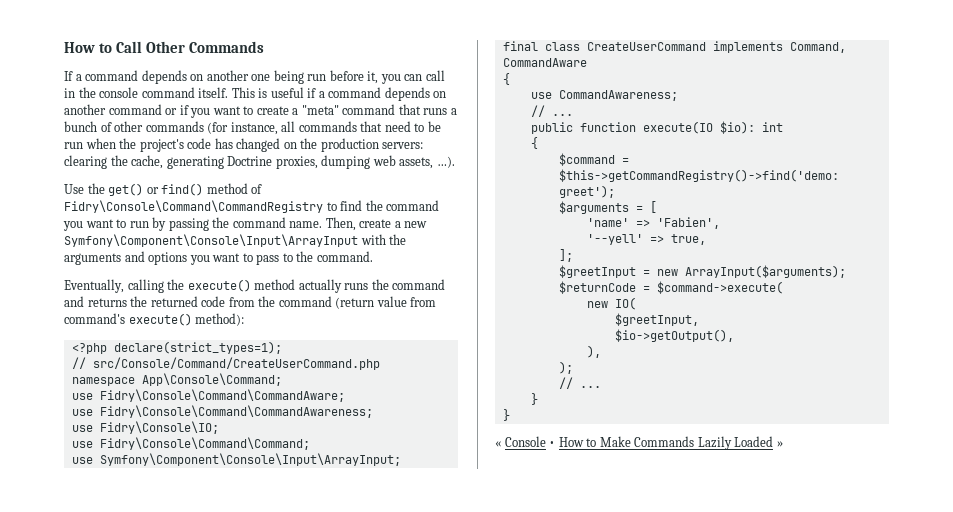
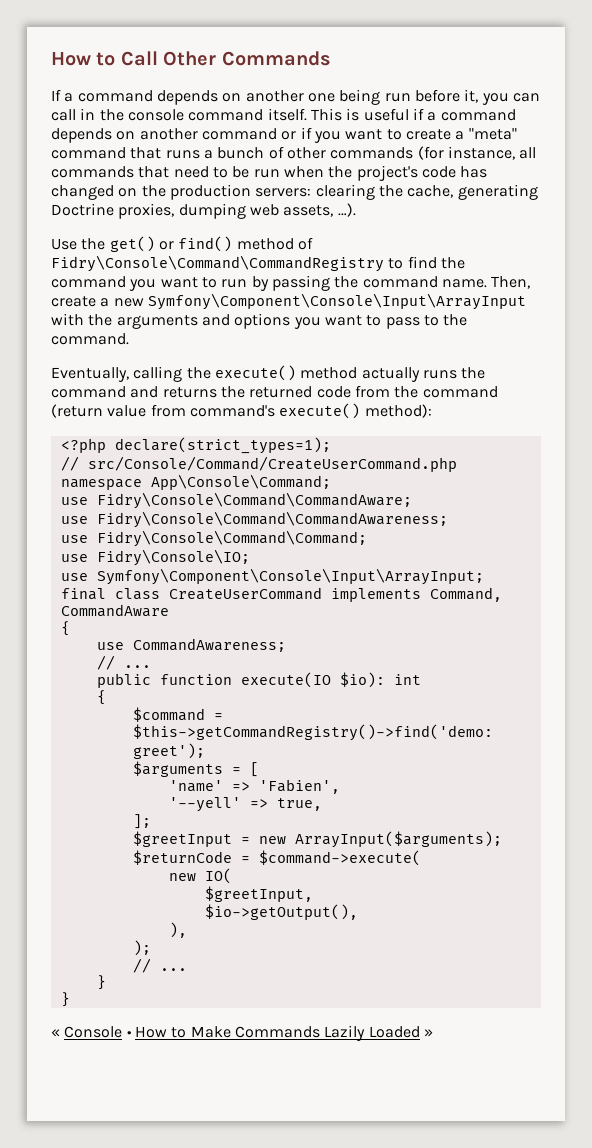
[99,421,219,434] [71,437,310,450] Fidry\Console\IO; // use Fidry\Console\Command\Command; -> [96,530,367,547] [60,549,250,566] Fidry\Console\Command\Command; // use Fidry\Console\IO;

